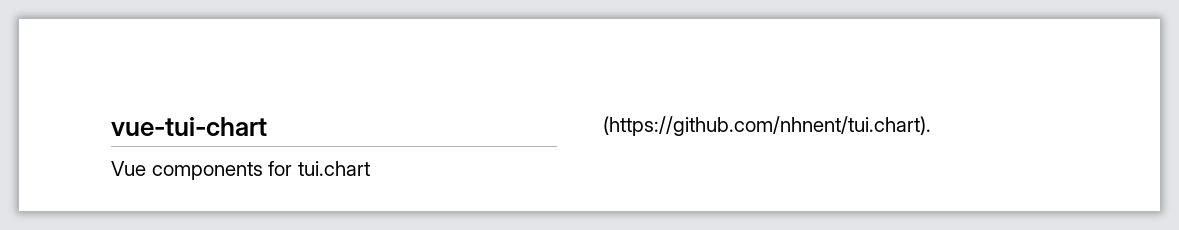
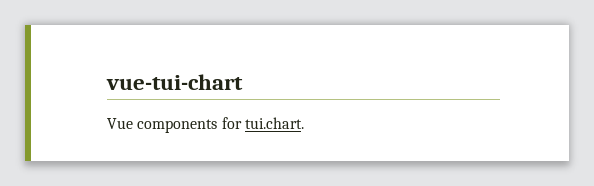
[297,161,370,176] [603,116,931,136] tui.chart (https://github.com/nhnent/tui.chart). -> [244,117,304,129] tui.chart.

